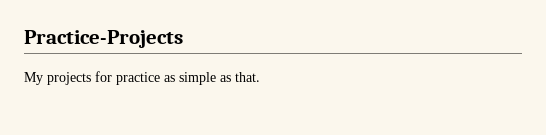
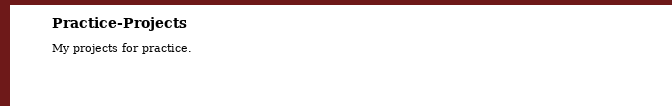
[116,72,260,85] practice as simple as that. -> [142,44,192,54] practice.

